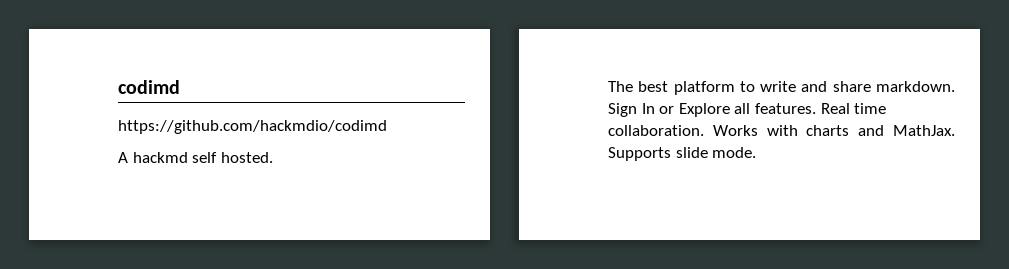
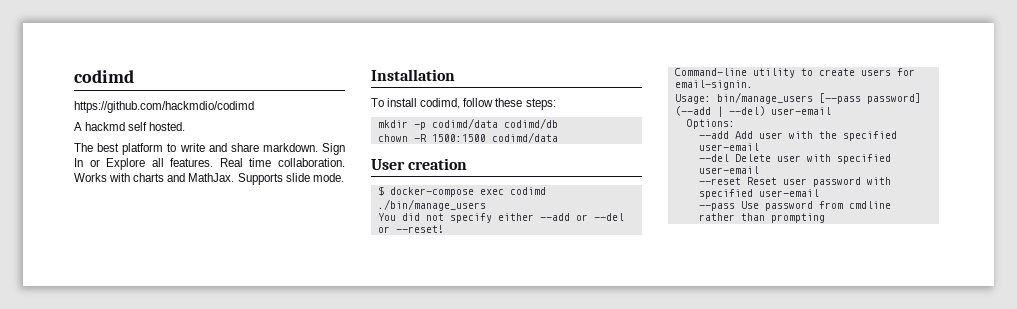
(757, 152) none -> [371,69,455,81] [371,98,556,110] [377,118,558,130] [377,132,558,143] [371,158,468,170] [377,186,546,197] [377,199,486,211] [377,213,624,223] [377,225,444,233] [674,68,915,78] [674,80,753,90] [674,92,921,104] [674,106,831,117] [686,119,735,129] [698,131,897,141] [698,143,759,151] [698,154,891,164] [698,166,759,174] [698,177,891,187] [698,189,819,199] [698,201,891,211] [698,213,825,223] // Installation // To install codimd, follow these steps: // mkdir -p codimd/data codimd/db // chown -R 1500:1500 codimd/data // User creation // $ docker-compose exec codimd ./bin/manage_users // You did not specify either --add or --del or --reset! // Command-line utility to create users for email-signin. // Usage: bin/manage_users [--pass password] (--add | --del) user-email // Options: // --add Add user with the specified user-email // --del Delete user with specified user-email // --reset Reset user password with specified user-email // --pass Use password from cmdline rather than prompting

